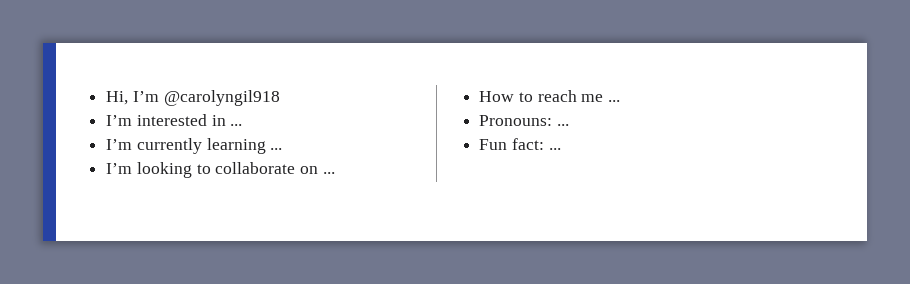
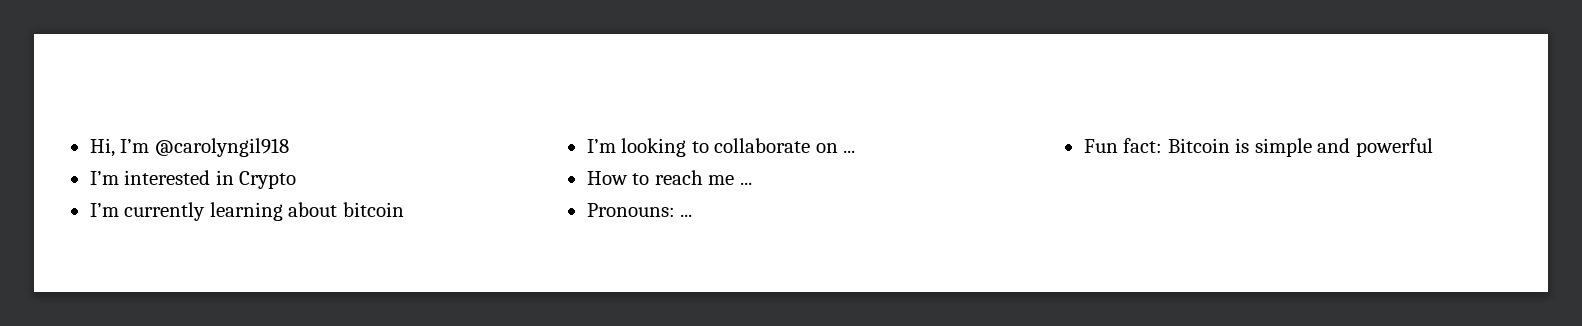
[230,124,243,126] ... -> [239,171,297,189] Crypto
[270,148,283,150] ... -> [288,202,404,217] about bitcoin
[548,148,561,150] ... -> [1167,138,1433,157] Bitcoin is simple and powerful

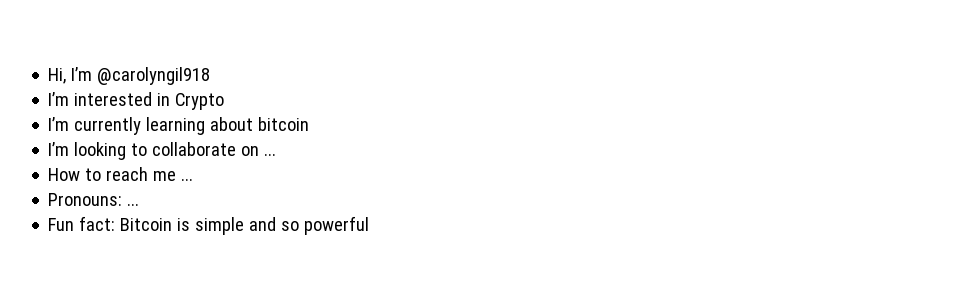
(1351, 145) none -> [281,221,300,231] so

